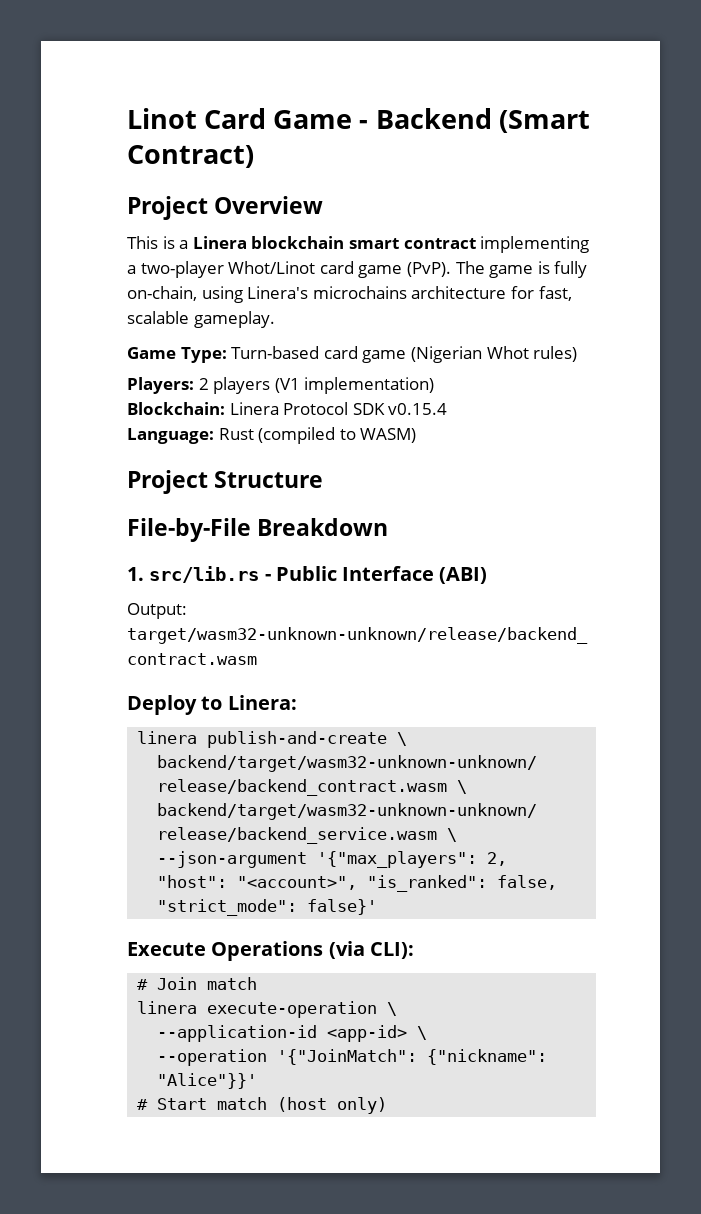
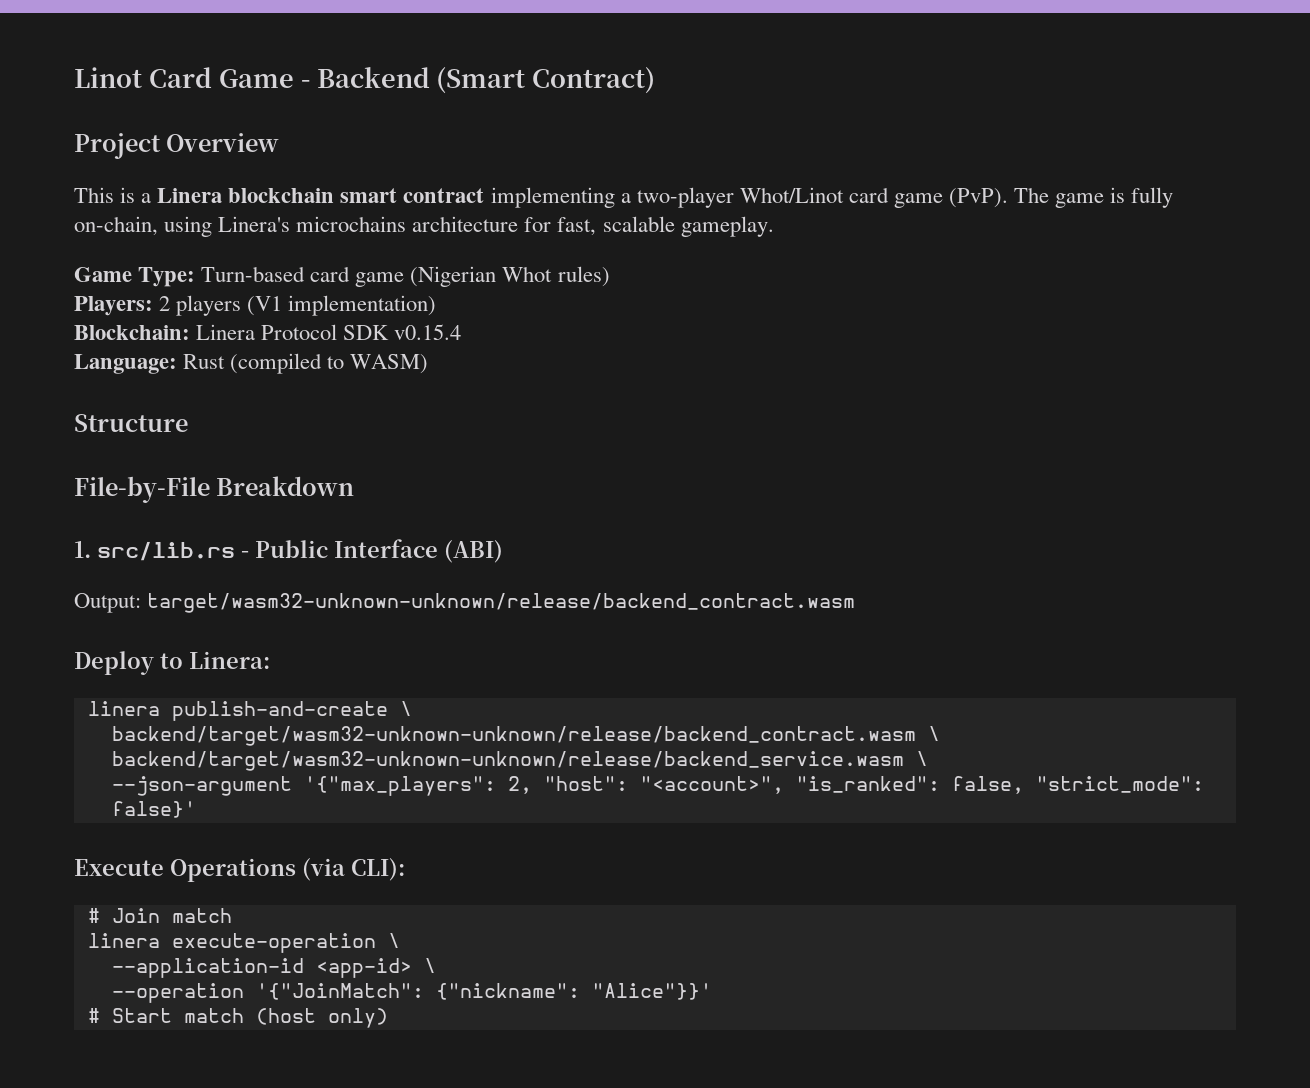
[127,470,208,494] Project -> (429, 364) none

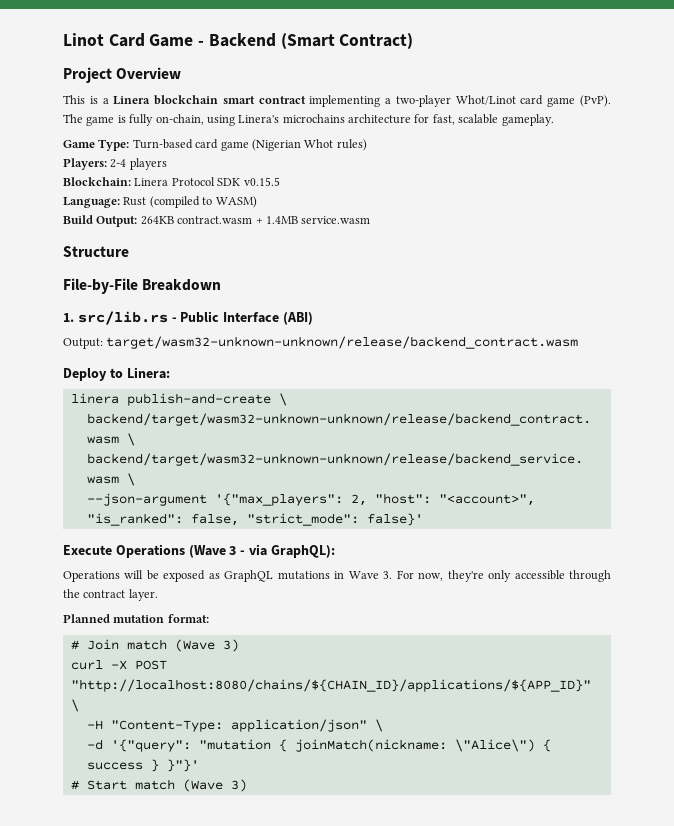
[159,296,171,311] 2 -> [110,159,127,168] 2-4
[247,295,437,316] (V1 implementation) -> (167, 164) none
[394,324,462,340] v0.15.4 -> [243,177,280,186] v0.15.5
(429, 364) none -> [63,215,371,227] // Build Output: 264KB contract.wasm + 1.4MB service.wasm
[302,858,405,881] [87,908,232,923] [87,933,400,953] [111,958,436,978] [111,983,712,1003] (via CLI): // # Join match // linera execute-operation \ // --application-id <app-id> \ // --operation '{"JoinMatch": {"nickname": "Alice"}}' -> [188,544,335,558] [63,570,611,582] [63,589,158,601] [63,614,209,623] [70,639,239,652] [70,660,167,670] [70,679,591,692] [70,699,79,712] [86,719,383,732] [86,739,551,752] [86,759,199,772] (Wave 3 - via GraphQL): // Operations will be exposed as GraphQL mutations in Wave 3. For now, they're only accessible through the contract layer. // Planned mutation format: // # Join match (Wave 3) // curl -X POST "http://localhost:8080/chains/${CHAIN_ID}/applications/${APP_ID}" \ // -H "Content-Type: application/json" \ // -d '{"query": "mutation { joinMatch(nickname: \"Alice\") { success } }"}'
[255,1008,388,1028] (host only) -> [182,779,247,792] (Wave 3)

